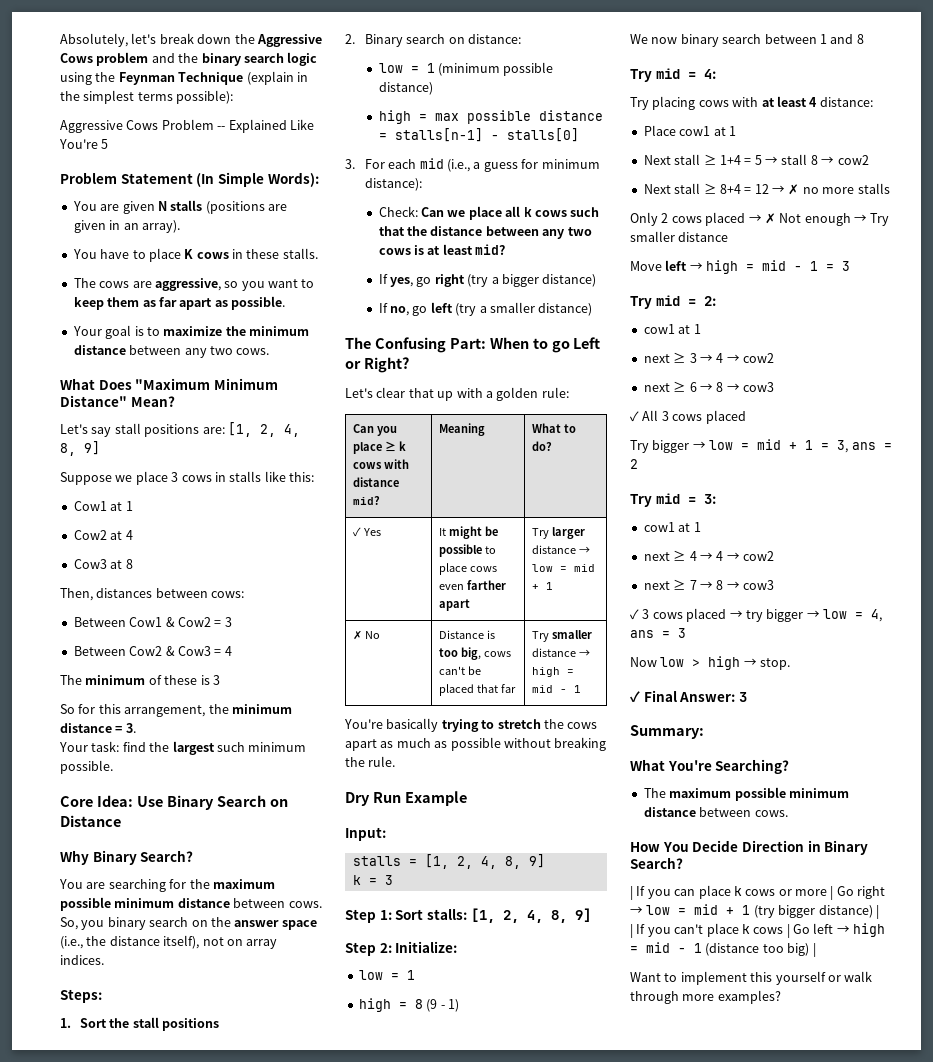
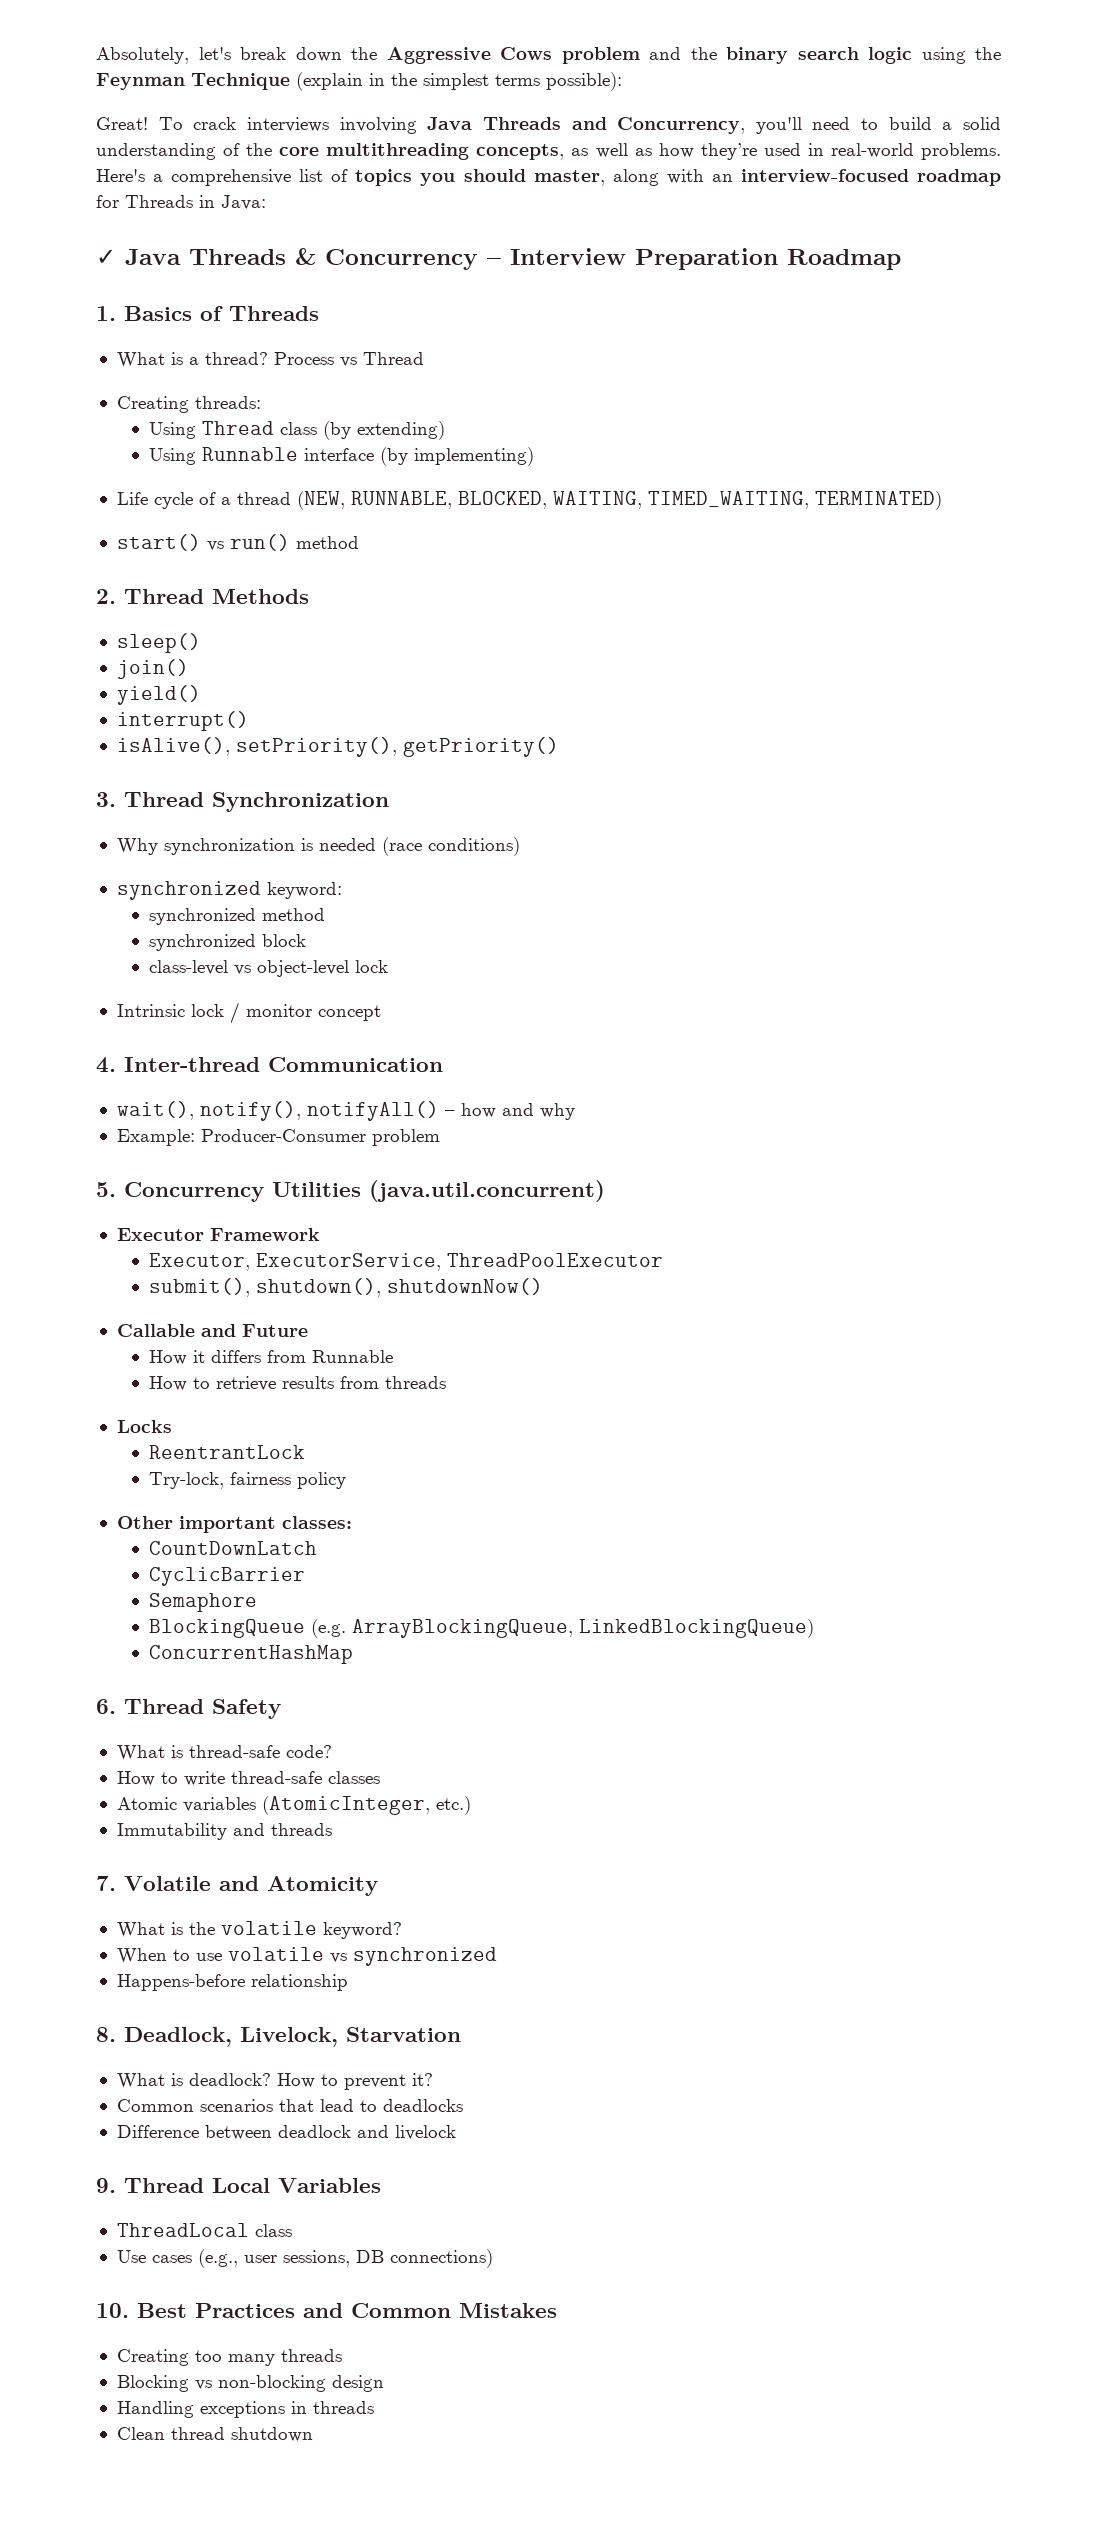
[60,119,314,133] [59,139,109,149] [60,172,319,187] [72,200,287,214] [73,220,180,233] [72,248,318,262] [73,278,315,291] [73,296,285,310] [72,325,309,339] [73,345,270,358] [60,378,278,390] [60,395,175,407] [60,422,300,437] [60,441,100,456] [60,471,314,485] [73,501,133,511] [73,530,133,540] [73,559,133,569] [60,588,245,601] [73,617,232,627] [73,646,232,656] [60,675,220,685] [60,704,292,717] [60,723,136,733] [59,741,307,755] [60,760,113,774] [60,795,288,810] [60,815,121,827] [60,850,194,865] [59,879,275,892] [60,897,322,911] [60,917,317,930] [60,935,278,949] [60,955,104,965] [60,989,102,1003] [60,1017,220,1031] [345,34,522,47] [378,62,554,76] [378,82,433,95] [378,110,603,124] [378,128,579,142] [345,158,600,172] [364,178,422,191] [378,206,600,220] [378,226,592,239] [378,244,506,255] [378,274,597,287] [378,302,593,316] [345,337,601,353] [345,357,409,373] [345,387,569,401] [353,424,398,436] [353,441,407,454] [353,459,410,469] [353,477,400,487] [353,496,381,505] [439,423,486,436] [532,423,577,433] [532,441,553,451] [353,527,382,537] [439,526,498,539] [439,544,497,557] [439,563,498,575] [439,580,507,590] [439,599,471,611] [532,527,586,539] [532,545,591,554] [532,564,596,572] [532,582,554,590] [353,630,381,640] [439,630,496,639] [439,647,511,660] [439,666,482,675] [439,684,516,696] [532,630,593,642] [532,648,591,657] [532,667,575,677] [532,685,582,693] [344,718,598,732] [345,737,607,751] [345,756,396,767] [345,791,467,806] [345,827,386,841] [352,854,545,869] [352,875,393,885] [345,908,591,923] [345,941,458,956] [358,970,415,980] [358,998,459,1012] [630,34,864,47] [630,68,716,82] [630,96,873,110] [643,125,736,136] [643,154,869,165] [643,183,890,195] [630,212,890,226] [630,231,729,242] [630,260,851,274] [630,295,716,309] [643,324,701,334] [643,352,774,363] [643,381,774,392] [630,410,746,424] [630,439,892,453] [630,459,638,469] [630,493,716,507] [643,522,701,532] [643,550,774,561] [643,579,774,590] [630,608,882,622] [630,628,686,638] [630,656,791,670] [630,690,747,702] [630,725,704,739] [630,759,790,774] [643,787,849,801] [643,807,788,817] [630,840,869,855] [630,857,683,869] [630,885,886,900] [630,904,879,919] [630,923,886,938] [630,942,816,957] [630,971,873,985] [630,990,781,1004] Aggressive Cows Problem -- Explained Like You're 5 // Problem Statement (In Simple Words): // You are given N stalls (positions are given in an array). // You have to place K cows in these stalls. // The cows are aggressive, so you want to keep them as far apart as possible. // Your goal is to maximize the minimum distance between any two cows. // What Does "Maximum Minimum Distance" Mean? // Let's say stall positions are: [1, 2, 4, 8, 9] // Suppose we place 3 cows in stalls like this: // Cow1 at 1 // Cow2 at 4 // Cow3 at 8 // Then, distances between cows: // Between Cow1 & Cow2 = 3 // Between Cow2 & Cow3 = 4 // The minimum of these is 3 // So for this arrangement, the minimum distance = 3. // Your task: find the largest such minimum possible. // Core Idea: Use Binary Search on Distance // Why Binary Search? // You are searching for the maximum possible minimum distance between cows. So, you binary search on the answer space (i.e., the distance itself), not on array indices. // Steps: // 1. Sort the stall positions // 2. Binary search on distance: // low = 1 (minimum possible distance) // high = max possible distance = stalls[n-1] - stalls[0] // 3. For each mid (i.e., a guess for minimum distance): // Check: Can we place all k cows such that the distance between any two cows is at least mid? // If yes, go right (try a bigger distance) // If no, go left (try a smaller distance) // The Confusing Part: When to go Left or Right? // Let's clear that up with a golden rule: // Can you place ≥ k cows with distance mid? | Meaning | What to do? // ✓ Yes | It might be possible to place cows even farther apart | Try larger distance → low = mid + 1 // ✗ No | Distance is too big, cows can't be placed that far | Try smaller distance → high = mid - 1 // You're basically trying to stretch the cows apart as much as possible without breaking the rule. // Dry Run Example // Input: // stalls = [1, 2, 4, 8, 9] // k = 3 // Step 1: Sort stalls: [1, 2, 4, 8, 9] // Step 2: Initialize: // low = 1 // high = 8 (9 - 1) // We now binary search between 1 and 8 // Try mid = 4: // Try placing cows with at least 4 distance: // Place cow1 at 1 // Next stall ≥ 1+4 = 5 → stall 8 → cow2 // Next stall ≥ 8+4 = 12 → ✗ no more stalls // Only 2 cows placed → ✗ Not enough → Try smaller distance // Move left → high = mid - 1 = 3 // Try mid = 2: // cow1 at 1 // next ≥ 3 → 4 → cow2 // next ≥ 6 → 8 → cow3 // ✓ All 3 cows placed // Try bigger → low = mid + 1 = 3, ans = 2 // Try mid = 3: // cow1 at 1 // next ≥ 4 → 4 → cow2 // next ≥ 7 → 8 → cow3 // ✓ 3 cows placed → try bigger → low = 4, ans = 3 // Now low > high → stop. // ✓ Final Answer: 3 // Summary: // What You're Searching? // The maximum possible minimum distance between cows. // How You Decide Direction in Binary Search? // | If you can place k cows or more | Go right → low = mid + 1 (try bigger distance) | // | If you can't place k cows | Go left → high = mid - 1 (distance too big) | // Want to implement this yourself or walk through more examples? -> [96,117,1001,134] [96,143,1001,160] [96,169,1002,186] [96,195,266,210] [96,248,901,270] [96,306,319,321] [116,352,424,368] [116,396,261,413] [148,421,445,440] [148,447,534,466] [116,491,942,510] [116,534,359,551] [96,589,309,604] [116,633,201,653] [116,659,189,679] [116,685,201,705] [116,711,249,731] [116,737,559,757] [96,792,389,812] [116,837,520,856] [116,881,342,900] [148,908,325,925] [148,934,306,951] [148,960,388,977] [116,1002,381,1024] [96,1057,443,1073] [116,1101,575,1121] [116,1129,440,1146] [96,1180,605,1202] [116,1228,320,1241] [148,1253,663,1271] [148,1278,543,1297] [116,1324,308,1337] [148,1350,393,1365] [148,1376,446,1391] [116,1420,172,1433] [148,1445,305,1459] [148,1472,346,1489] [116,1516,352,1533] [148,1541,317,1555] [148,1567,305,1586] [148,1593,257,1612] [148,1619,814,1638] [148,1645,353,1664] [96,1699,281,1719] [116,1745,332,1761] [116,1771,380,1786] [116,1796,471,1815] [116,1823,332,1840] [96,1876,378,1896] [116,1921,402,1939] [116,1947,497,1966] [116,1974,348,1991] [96,2027,461,2047] [116,2073,433,2090] [116,2099,463,2112] [116,2125,456,2140] [96,2178,381,2193] [116,2223,292,2237] [116,2249,493,2268] [96,2303,557,2318] [116,2349,342,2366] [116,2375,384,2392] [116,2401,374,2418] [116,2427,313,2442] Great! To crack interviews involving Java Threads and Concurrency, you'll need to build a solid understanding of the core multithreading concepts, as well as how they’re used in real-world problems. Here's a comprehensive list of topics you should master, along with an interview-focused roadmap for Threads in Java: // ✓ Java Threads & Concurrency – Interview Preparation Roadmap // 1. Basics of Threads // What is a thread? Process vs Thread // Creating threads: // Using Thread class (by extending) // Using Runnable interface (by implementing) // Life cycle of a thread (NEW, RUNNABLE, BLOCKED, WAITING, TIMED_WAITING, TERMINATED) // start() vs run() method // 2. Thread Methods // sleep() // join() // yield() // interrupt() // isAlive(), setPriority(), getPriority() // 3. Thread Synchronization // Why synchronization is needed (race conditions) // synchronized keyword: // synchronized method // synchronized block // class-level vs object-level lock // Intrinsic lock / monitor concept // 4. Inter-thread Communication // wait(), notify(), notifyAll() – how and why // Example: Producer-Consumer problem // 5. Concurrency Utilities (java.util.concurrent) // Executor Framework // Executor, ExecutorService, ThreadPoolExecutor // submit(), shutdown(), shutdownNow() // Callable and Future // How it differs from Runnable // How to retrieve results from threads // Locks // ReentrantLock // Try-lock, fairness policy // Other important classes: // CountDownLatch // CyclicBarrier // Semaphore // BlockingQueue (e.g. ArrayBlockingQueue, LinkedBlockingQueue) // ConcurrentHashMap // 6. Thread Safety // What is thread-safe code? // How to write thread-safe classes // Atomic variables (AtomicInteger, etc.) // Immutability and threads // 7. Volatile and Atomicity // What is the volatile keyword? // When to use volatile vs synchronized // Happens-before relationship // 8. Deadlock, Livelock, Starvation // What is deadlock? How to prevent it? // Common scenarios that lead to deadlocks // Difference between deadlock and livelock // 9. Thread Local Variables // ThreadLocal class // Use cases (e.g., user sessions, DB connections) // 10. Best Practices and Common Mistakes // Creating too many threads // Blocking vs non-blocking design // Handling exceptions in threads // Clean thread shutdown

